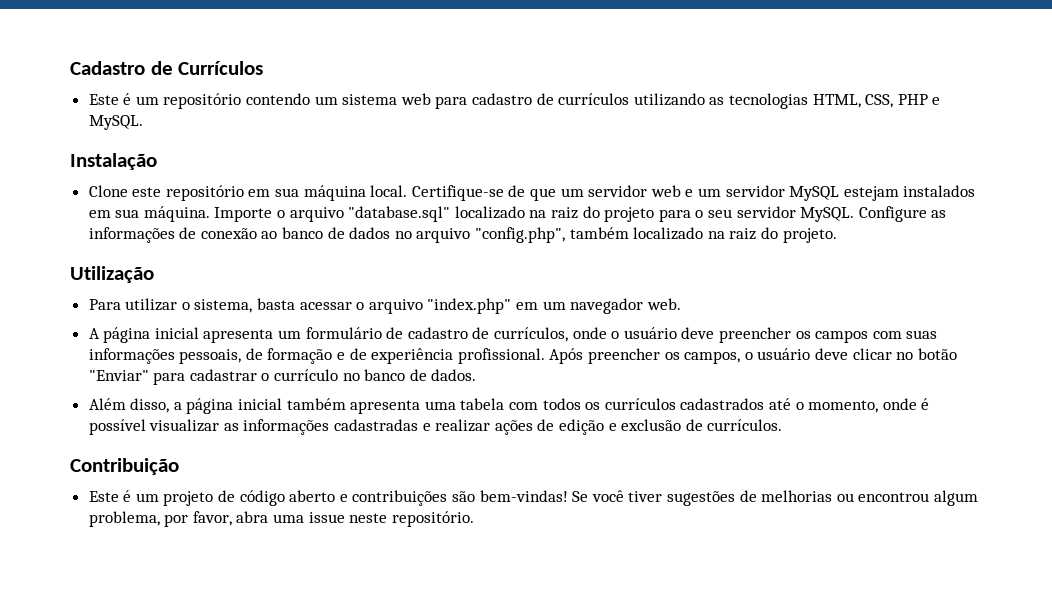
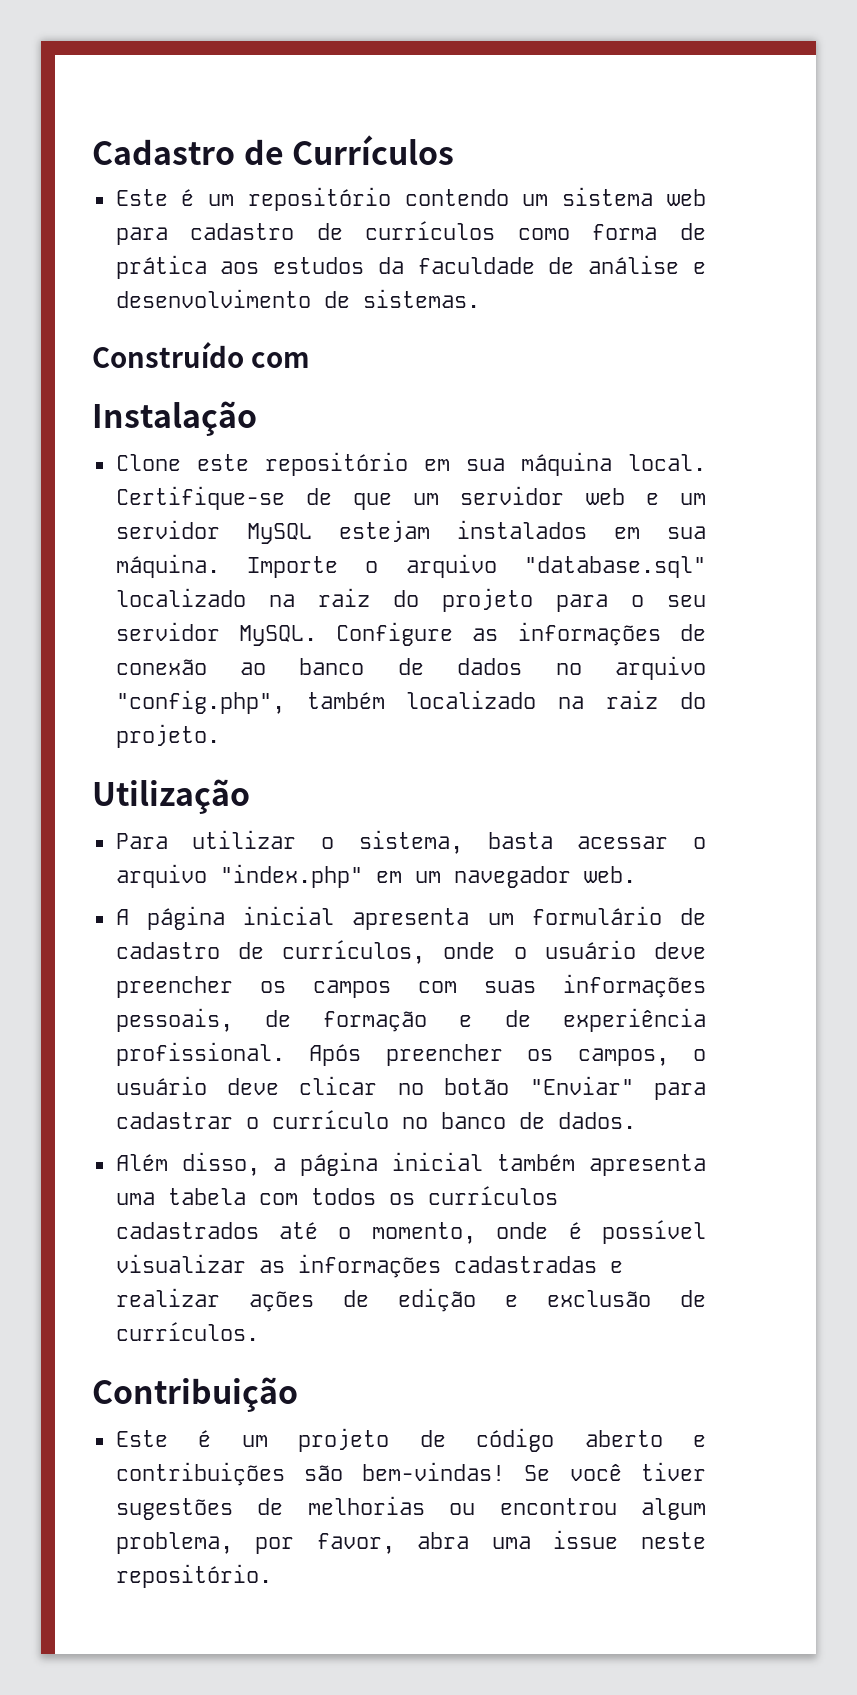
[633,93,941,109] [88,115,143,130] utilizando as tecnologias HTML, CSS, PHP e MySQL. -> [517,223,706,240] [115,255,707,279] [115,289,480,308] [92,342,311,368] como forma de prática aos estudos da faculdade de análise e desenvolvimento de sistemas. // Construído com

